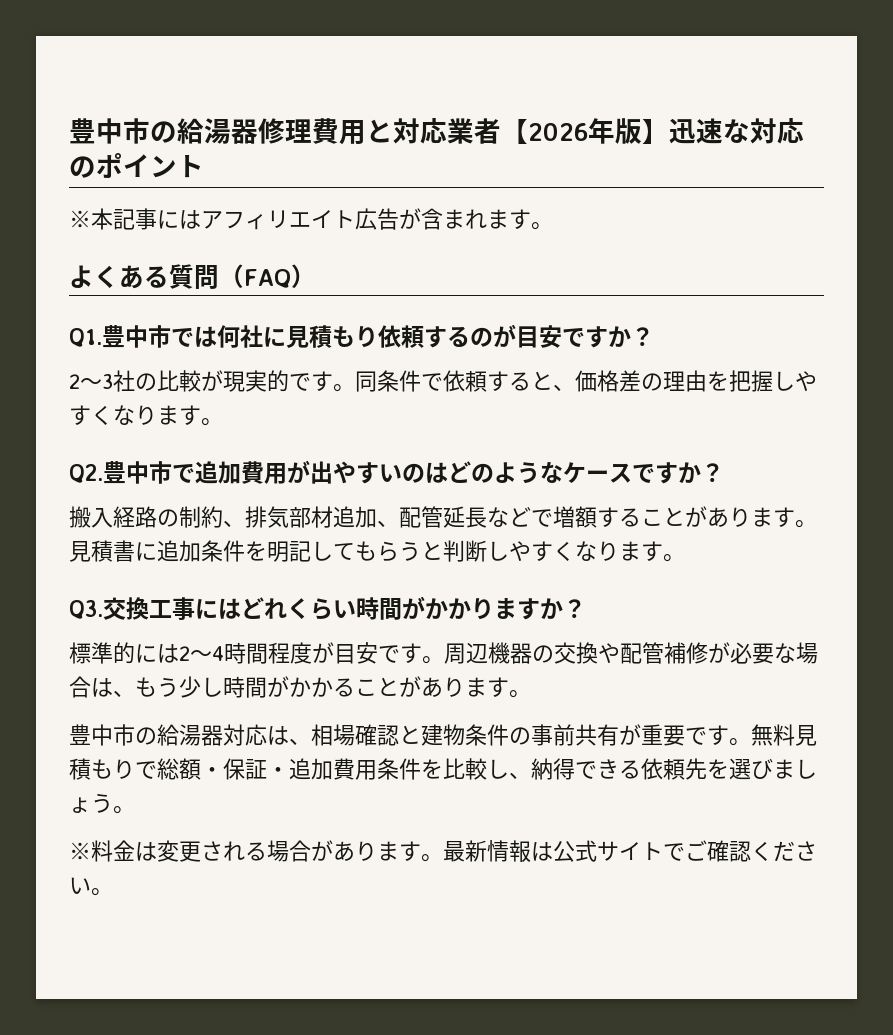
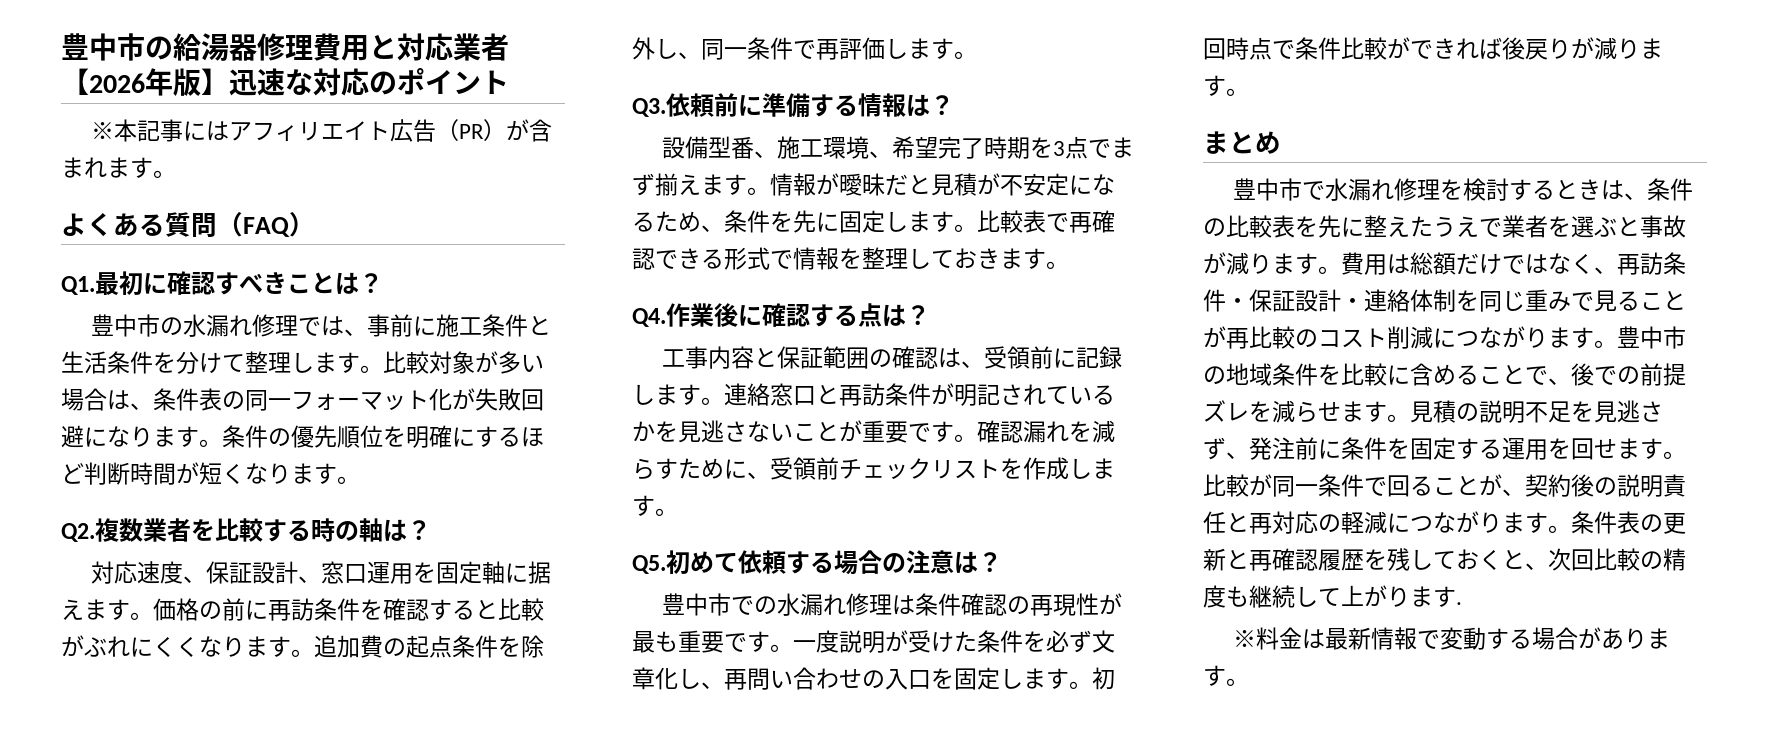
(399, 219) none -> [436,119,507,141] （PR）
[102,324,654,348] [69,370,817,392] [69,405,223,426] [69,460,724,484] [69,506,817,528] [69,540,685,562] [69,596,586,620] [69,642,818,664] [69,676,531,698] [69,724,817,746] [69,758,817,780] [69,793,135,814] 豊中市では何社に見積もり依頼するのが目安ですか？ // 2〜3社の比較が現実的です。同条件で依頼すると、価格差の理由を把握しやすくなります。 // Q2.豊中市で追加費用が出やすいのはどのようなケースですか？ // 搬入経路の制約、排気部材追加、配管延長などで増額することがあります。見積書に追加条件を明記してもらうと判断しやすくなります。 // Q3.交換工事にはどれくらい時間がかかりますか？ // 標準的には2〜4時間程度が目安です。周辺機器の交換や配管補修が必要な場合は、もう少し時間がかかることがあります。 // 豊中市の給湯器対応は、相場確認と建物条件の事前共有が重要です。無料見積もりで総額・保証・追加費用条件を比較し、納得できる依頼先を選びましょう。 -> [95,271,383,295] [91,314,552,337] [61,351,544,374] [61,388,544,411] [61,425,544,448] [61,462,360,485] [61,518,431,542] [91,561,552,584] [61,598,544,621] [61,635,544,658] [632,37,977,60] [632,93,954,118] [662,136,1135,159] [632,173,1115,196] [632,210,1115,233] [632,247,1069,270] [632,303,930,327] [662,346,1123,369] [632,383,1115,406] [632,420,1115,443] [632,457,1115,480] [632,495,678,516] [632,550,1002,575] [662,593,1123,616] [632,630,1115,653] [632,667,1115,690] [1203,37,1663,60] [1203,75,1249,96] [1203,131,1281,154] [1233,178,1694,201] [1203,215,1686,238] [1203,252,1686,275] [1203,289,1686,312] [1203,326,1686,349] [1203,363,1686,386] [1203,400,1663,423] [1203,437,1686,460] [1203,474,1686,497] [1203,511,1686,534] [1203,548,1686,571] [1203,585,1462,608] 最初に確認すべきことは？ // 豊中市の水漏れ修理では、事前に施工条件と生活条件を分けて整理します。比較対象が多い場合は、条件表の同一フォーマット化が失敗回避になります。条件の優先順位を明確にするほど判断時間が短くなります。 // Q2.複数業者を比較する時の軸は？ // 対応速度、保証設計、窓口運用を固定軸に据えます。価格の前に再訪条件を確認すると比較がぶれにくくなります。追加費の起点条件を除外し、同一条件で再評価します。 // Q3.依頼前に準備する情報は？ // 設備型番、施工環境、希望完了時期を3点でまず揃えます。情報が曖昧だと見積が不安定になるため、条件を先に固定します。比較表で再確認できる形式で情報を整理しておきます。 // Q4.作業後に確認する点は？ // 工事内容と保証範囲の確認は、受領前に記録します。連絡窓口と再訪条件が明記されているかを見逃さないことが重要です。確認漏れを減らすために、受領前チェックリストを作成します。 // Q5.初めて依頼する場合の注意は？ // 豊中市での水漏れ修理は条件確認の再現性が最も重要です。一度説明が受けた条件を必ず文章化し、再問い合わせの入口を固定します。初回時点で条件比較ができれば後戻りが減ります。 // まとめ // 豊中市で水漏れ修理を検討するときは、条件の比較表を先に整えたうえで業者を選ぶと事故が減ります。費用は総額だけではなく、再訪条件・保証設計・連絡体制を同じ重みで見ることが再比較のコスト削減につながります。豊中市の地域条件を比較に含めることで、後での前提ズレを減らせます。見積の説明不足を見逃さず、発注前に条件を固定する運用を回せます。比較が同一条件で回ることが、契約後の説明責任と再対応の軽減につながります。条件表の更新と再確認履歴を残しておくと、次回比較の精度も継続して上がります.
[157,840,245,862] 変更され -> [1325,627,1510,650] 最新情報で変動す
[443,840,817,863] [69,877,113,896] 最新情報は公式サイトでご確認ください。 -> (1249, 682) none

